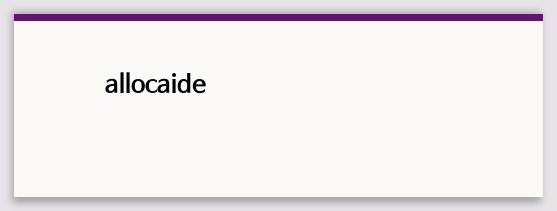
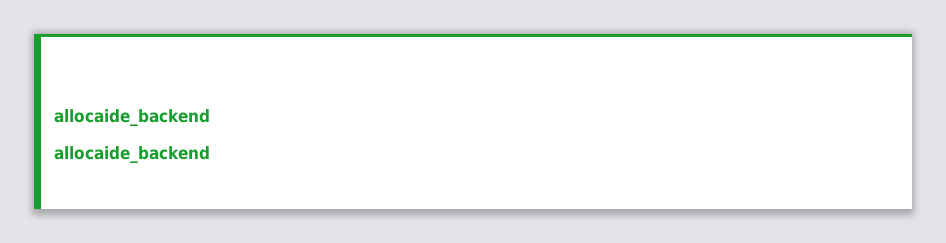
[105,72,206,94] allocaide -> [54,109,210,127] [54,146,210,164] allocaide_backend // allocaide_backend

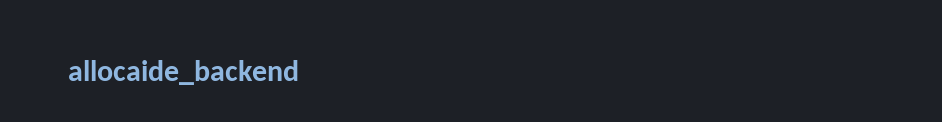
[54,109,210,127] [54,146,210,164] allocaide_backend // allocaide_backend -> [68,60,299,85] allocaide_backend

